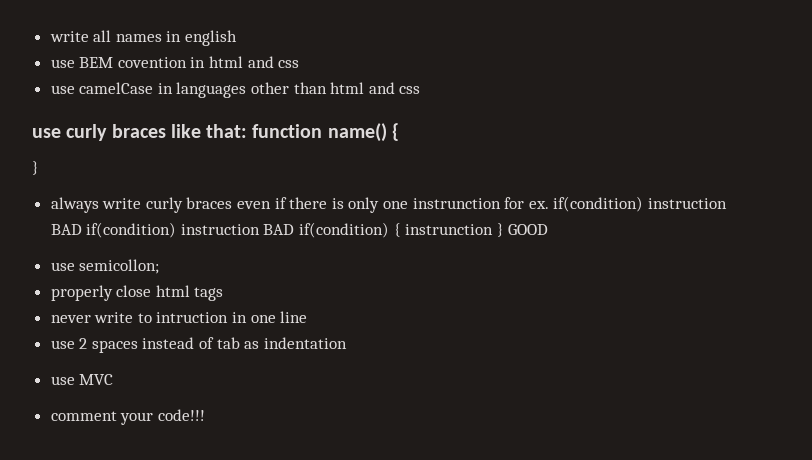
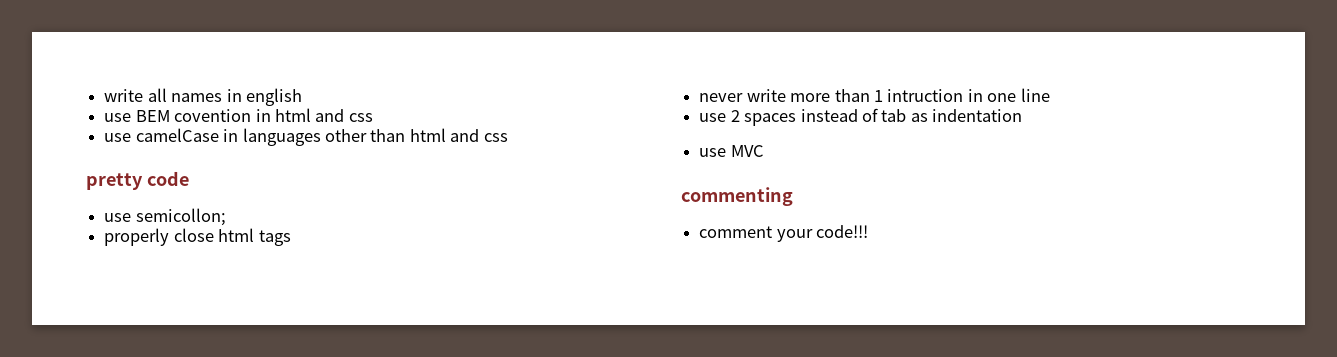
[32,123,399,142] [32,161,39,175] [50,196,727,213] [50,222,549,238] use curly braces like that: function name() { // } // always write curly braces even if there is only one instrunction for ex. if(condition) instruction BAD if(condition) instruction BAD if(condition) { instrunction } GOOD -> [86,171,189,190] pretty code
[137,313,152,323] to -> [790,89,883,102] more than 1
(114, 379) none -> [681,187,793,206] // commenting

